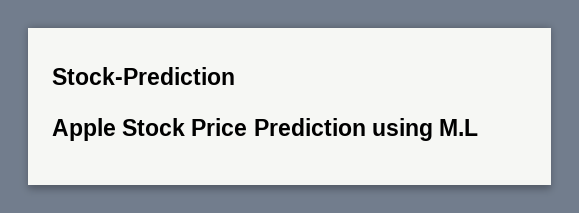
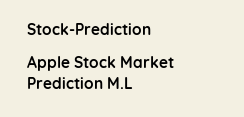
[191,118,433,141] Price Prediction using -> [120,56,175,68] [27,77,103,89] Market Prediction

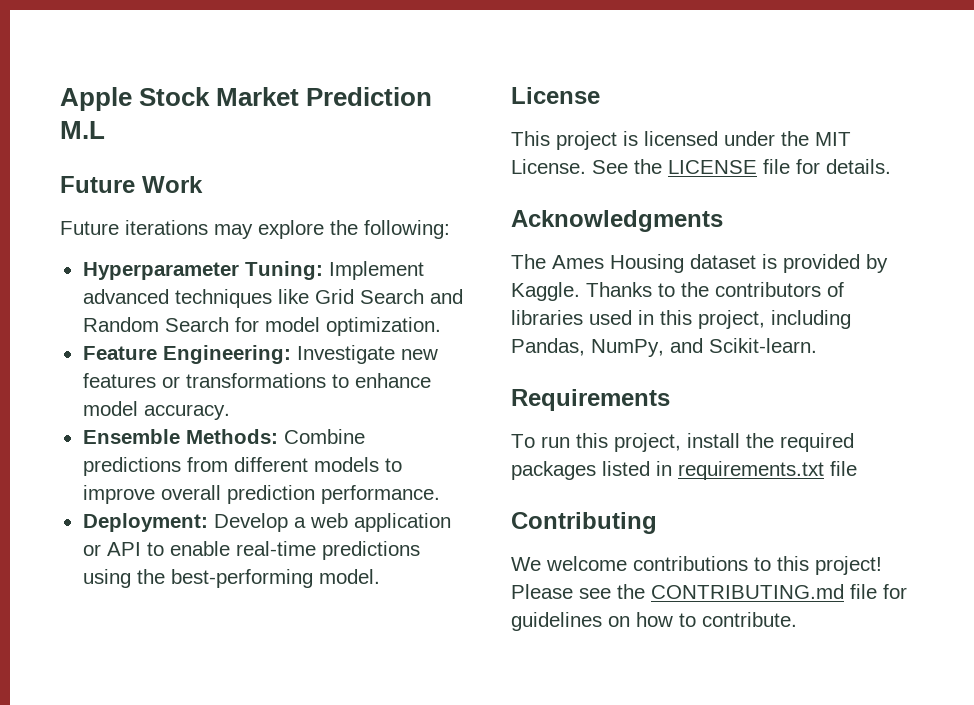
[27,23,151,35] Stock-Prediction // -> (60, 99) none
(134, 83) none -> [60,176,203,193] [60,220,450,239] [82,261,424,280] [82,289,463,308] [82,317,441,336] [82,345,438,364] [82,373,431,388] [82,401,230,420] [82,429,365,444] [82,457,402,476] [82,485,440,504] [82,513,451,532] [82,541,420,560] [82,569,380,588] [511,87,600,104] [511,131,851,150] [511,159,891,174] [511,210,723,232] [511,254,888,273] [511,282,844,301] [511,310,851,329] [511,338,817,357] [511,389,670,411] [511,433,854,452] [511,461,857,480] [511,512,657,534] [511,556,882,575] [511,584,907,599] [511,612,797,631] // Future Work // Future iterations may explore the following: // Hyperparameter Tuning: Implement advanced techniques like Grid Search and Random Search for model optimization. // Feature Engineering: Investigate new features or transformations to enhance model accuracy. // Ensemble Methods: Combine predictions from different models to improve overall prediction performance. // Deployment: Develop a web application or API to enable real-time predictions using the best-performing model. // License // This project is licensed under the MIT License. See the LICENSE file for details. // Acknowledgments // The Ames Housing dataset is provided by Kaggle. Thanks to the contributors of libraries used in this project, including Pandas, NumPy, and Scikit-learn. // Requirements // To run this project, install the required packages listed in requirements.txt file // Contributing // We welcome contributions to this project! Please see the CONTRIBUTING.md file for guidelines on how to contribute.

